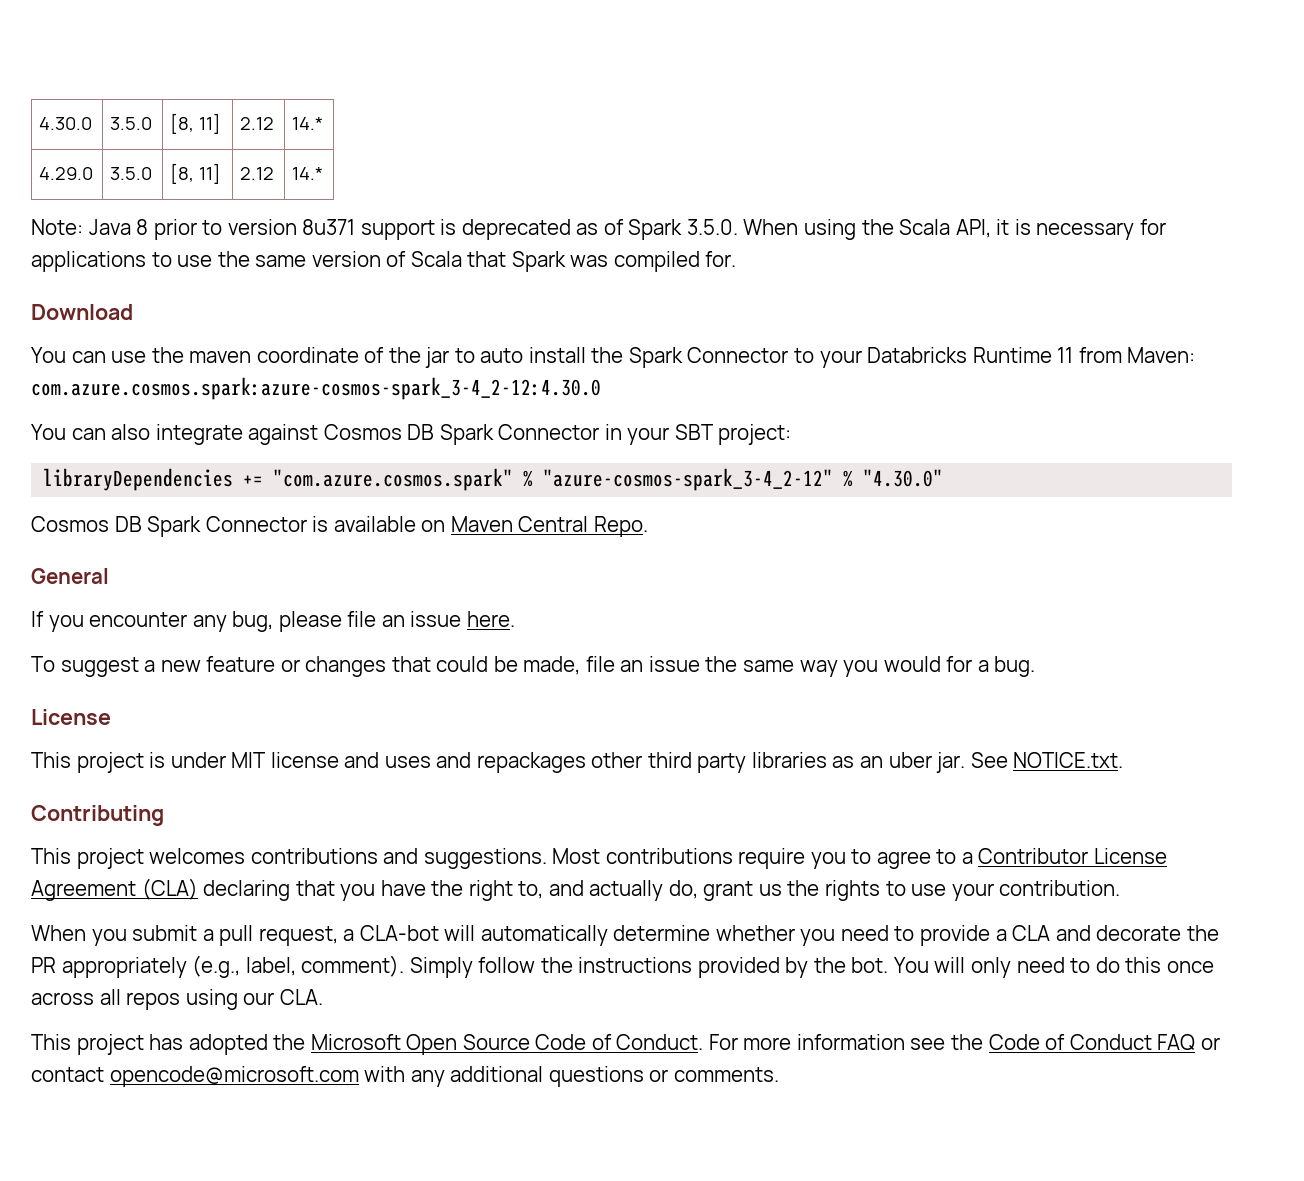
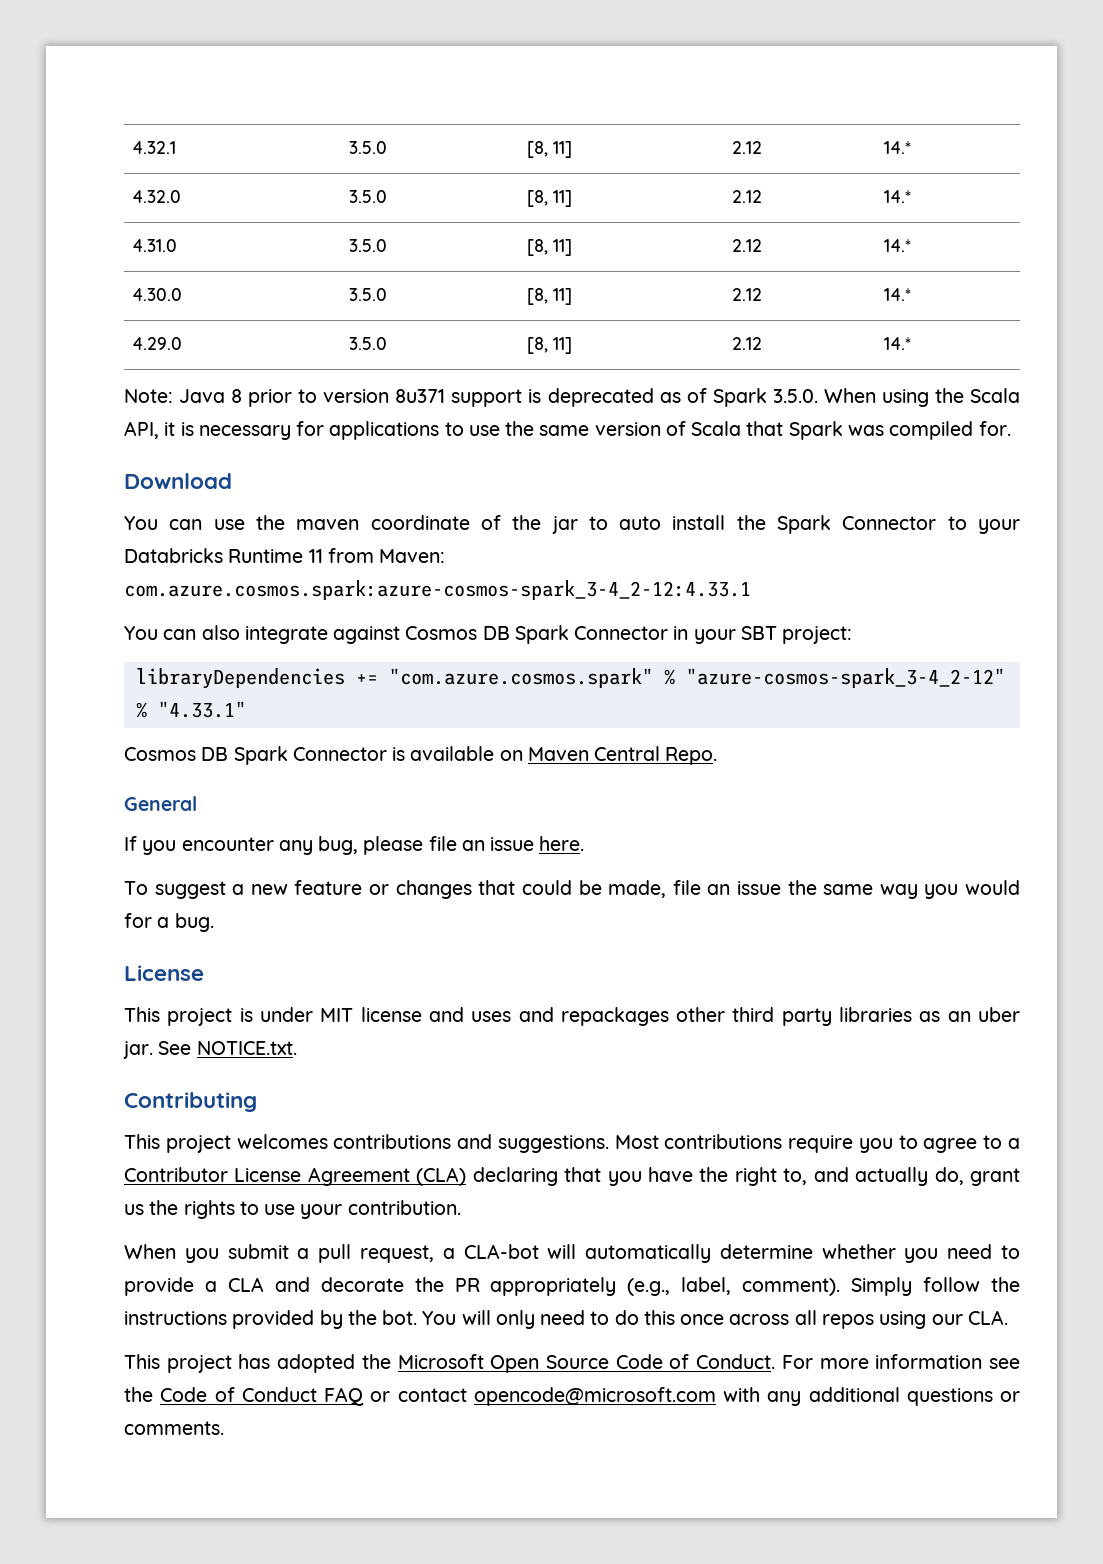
(39, 123) none -> [131,141,176,154] [348,141,387,154] [526,141,572,158] [731,141,762,154] [883,141,911,154] [131,190,181,203] [348,190,387,203] [526,190,572,207] [731,190,762,203] [883,190,911,203] [131,239,177,252] [348,239,387,252] [526,239,572,256] [731,239,762,252] [883,239,911,252] 4.32.1 | 3.5.0 | [8, 11] | 2.12 | 14.* // 4.32.0 | 3.5.0 | [8, 11] | 2.12 | 14.* // 4.31.0 | 3.5.0 | [8, 11] | 2.12 | 14.* //
[31,377,601,400] com.azure.cosmos.spark:azure-cosmos-spark_3-4_2-12:4.30.0 -> [124,580,751,600] com.azure.cosmos.spark:azure-cosmos-spark_3-4_2-12:4.33.1
[863,469,944,487] "4.30.0" -> [157,701,246,718] "4.33.1"

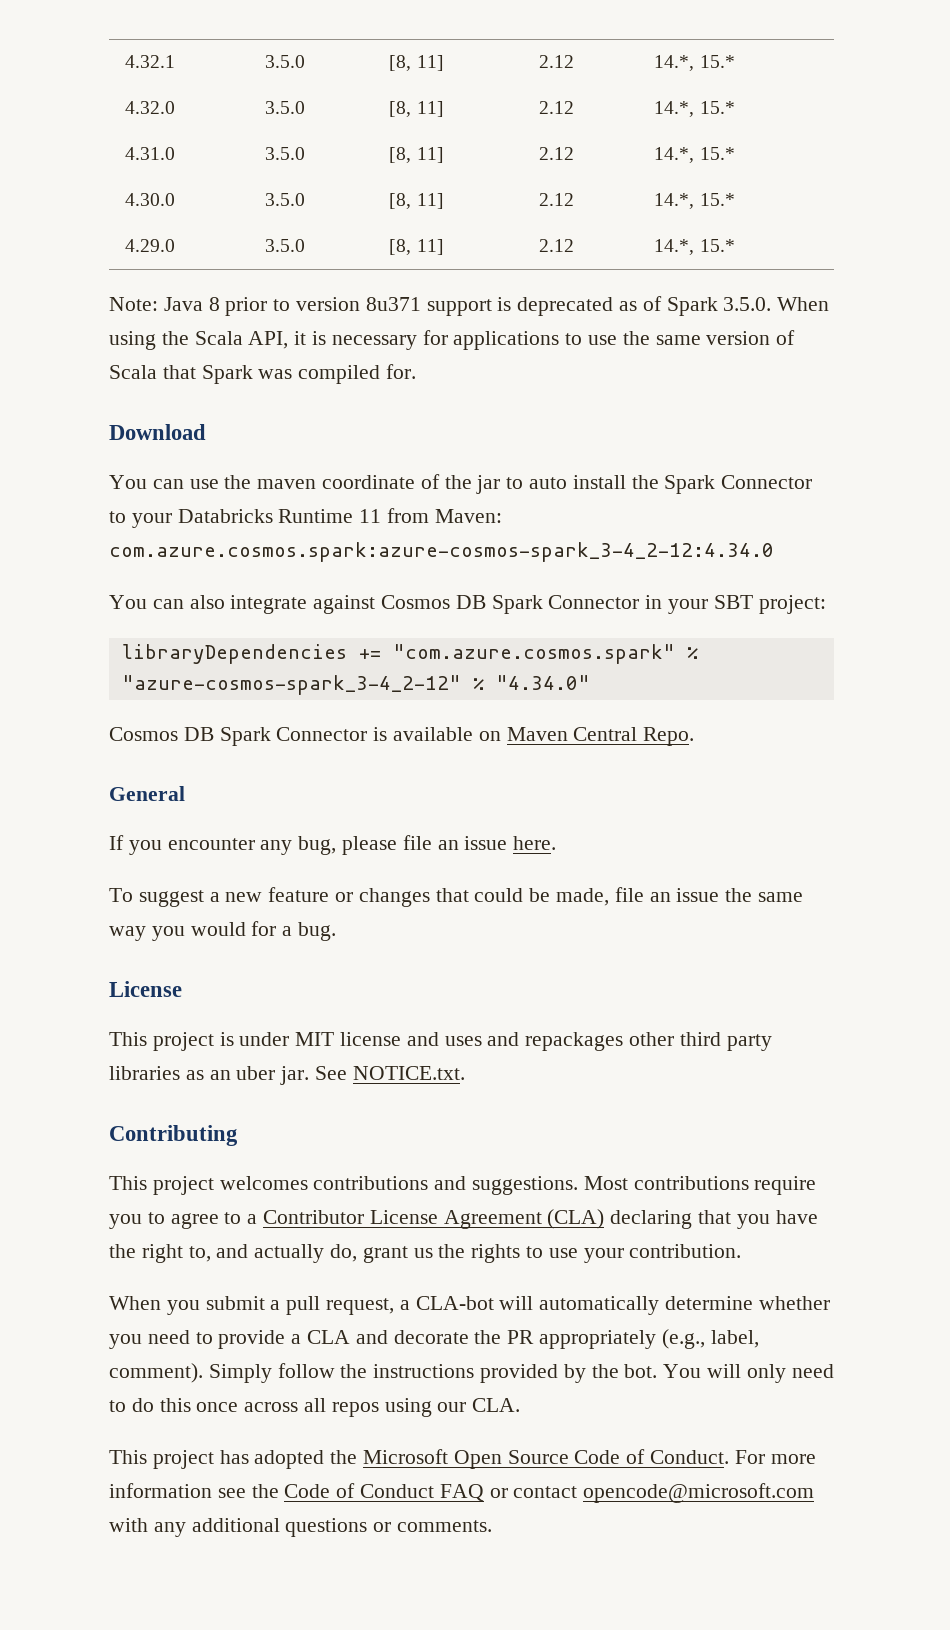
[883,141,911,154] 14.* -> [654,55,735,71] 14.*, 15.*
[883,190,911,203] 14.* -> [654,101,735,117] 14.*, 15.*
[883,239,911,252] 14.* -> [654,147,735,163] 14.*, 15.*
[883,288,911,301] 14.* -> [654,193,735,209] 14.*, 15.*
[883,337,911,350] 14.* -> [654,239,735,255] 14.*, 15.*
[124,580,751,600] com.azure.cosmos.spark:azure-cosmos-spark_3-4_2-12:4.33.1 -> [109,542,774,562] com.azure.cosmos.spark:azure-cosmos-spark_3-4_2-12:4.34.0
[157,701,246,718] "4.33.1" -> [495,675,590,690] "4.34.0"

